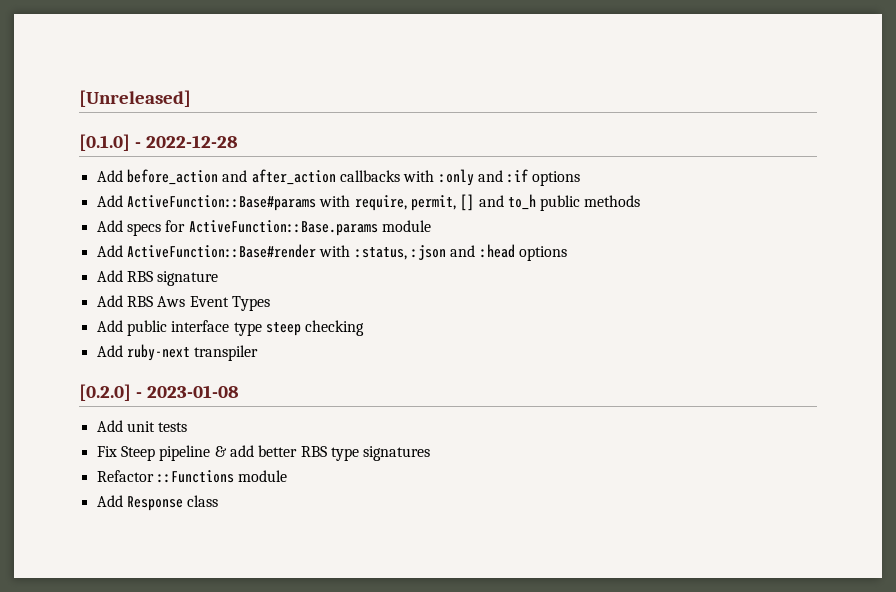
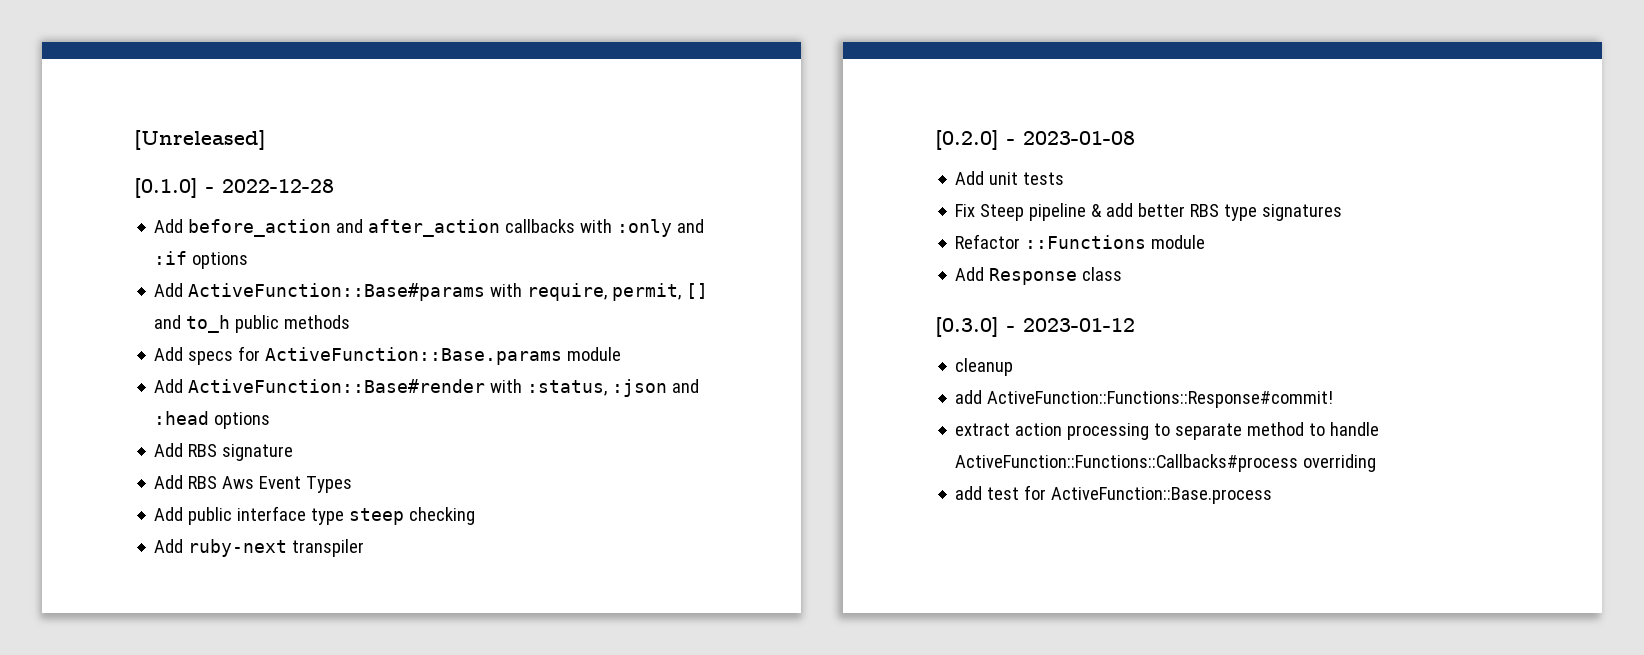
(219, 501) none -> [935,317,1135,337] [955,358,1014,376] [955,390,1334,408] [955,422,1380,440] [955,454,1377,472] [955,485,1273,504] // [0.3.0] - 2023-01-12 // cleanup // add ActiveFunction::Functions::Response#commit! // extract action processing to separate method to handle ActiveFunction::Functions::Callbacks#process overriding // add test for ActiveFunction::Base.process

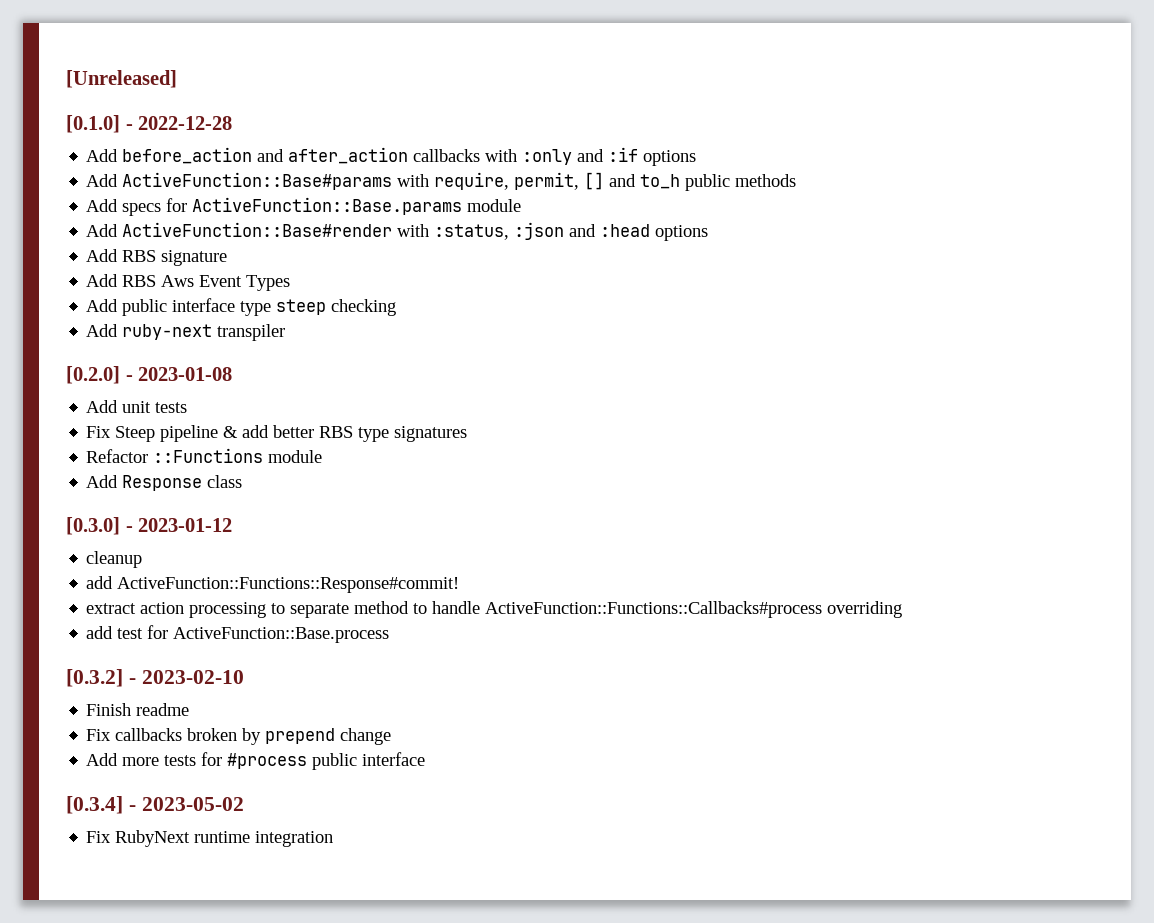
(1273, 495) none -> [66,669,244,687] [86,703,190,716] [86,728,392,745] [86,752,426,770] [66,796,244,814] [86,830,334,847] // [0.3.2] - 2023-02-10 // Finish readme // Fix callbacks broken by prepend change // Add more tests for #process public interface // [0.3.4] - 2023-05-02 // Fix RubyNext runtime integration

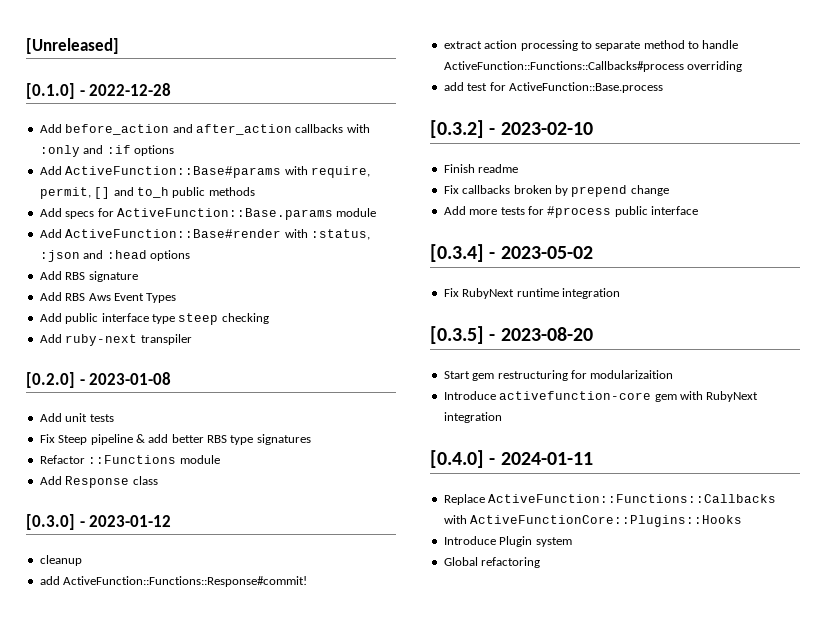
(334, 839) none -> [430,326,593,344] [443,370,674,381] [443,391,759,402] [443,412,502,423] [430,450,593,468] [443,494,777,505] [443,515,743,527] [443,536,572,547] [443,557,541,568] // [0.3.5] - 2023-08-20 // Start gem restructuring for modularizaition // Introduce activefunction-core gem with RubyNext integration // [0.4.0] - 2024-01-11 // Replace ActiveFunction::Functions::Callbacks with ActiveFunctionCore::Plugins::Hooks // Introduce Plugin system // Global refactoring

